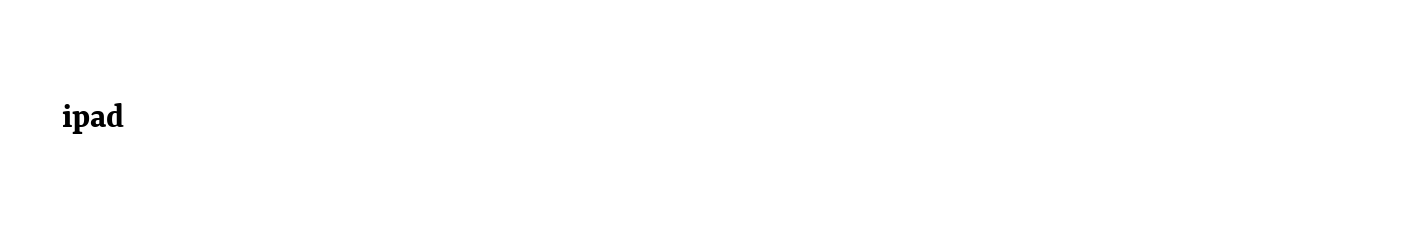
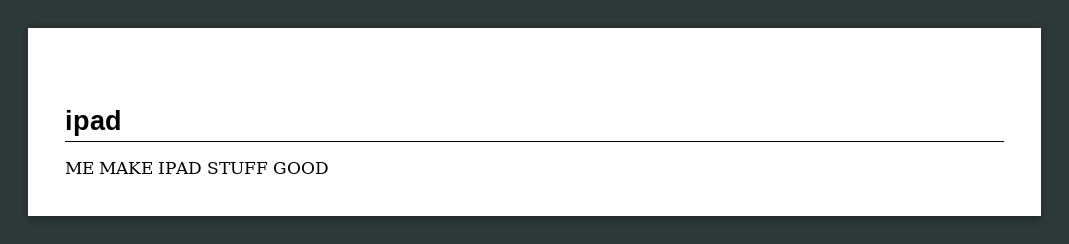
(124, 118) none -> [65,162,329,174] // ME MAKE IPAD STUFF GOOD

